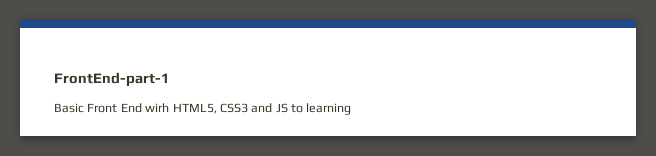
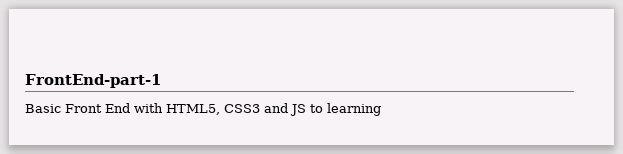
[145,103,170,112] wirh -> [134,103,163,113] with

